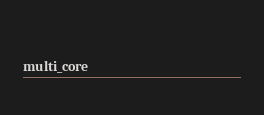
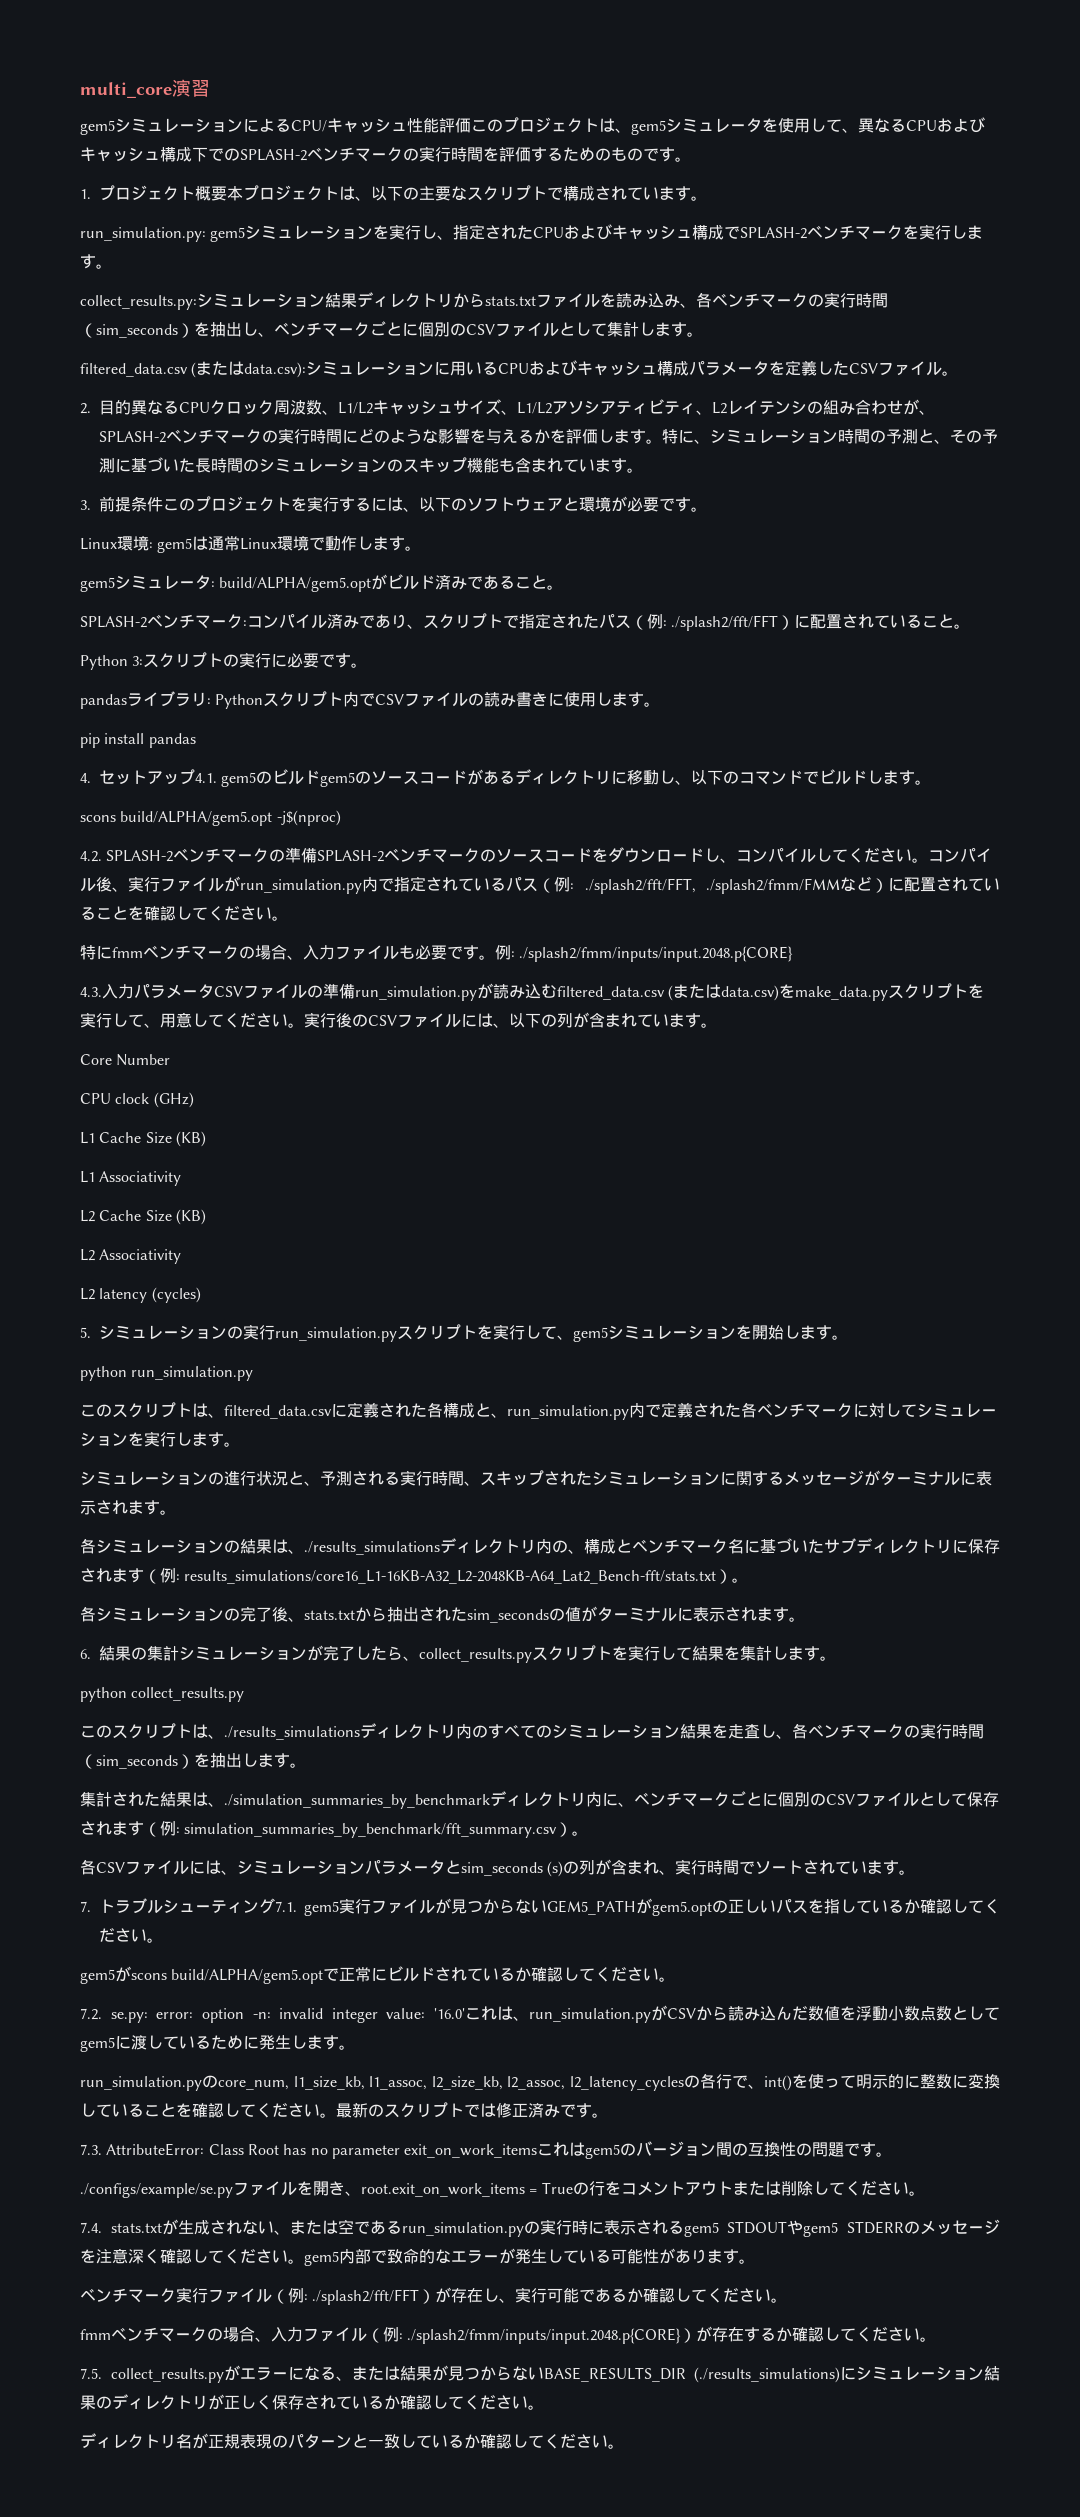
(88, 66) none -> [172,79,210,97] [80,117,985,135] [80,146,691,162] [80,185,707,201] [80,224,984,242] [80,254,112,269] [80,292,888,310] [80,321,703,338] [80,360,959,378] [80,399,935,415] [99,428,998,444] [99,457,643,473] [80,496,707,512] [80,535,422,553] [80,574,564,592] [80,613,971,631] [80,652,368,670] [80,691,661,709] [80,733,196,748] [80,769,932,787] [80,810,341,826] [80,847,993,863] [80,876,1000,894] [80,906,288,921] [80,944,794,962] [80,983,985,1001] [80,1012,717,1028] [80,1054,171,1066] [80,1092,194,1108] [80,1131,206,1147] [80,1171,182,1186] [80,1209,206,1225] [80,1249,182,1264] [80,1287,201,1303] [80,1324,848,1342] [80,1366,254,1381] [80,1402,997,1420] [80,1431,240,1447] [80,1470,992,1486] [80,1500,176,1515] [80,1538,1000,1555] [80,1568,749,1584] [80,1606,805,1623] [80,1645,836,1663] [80,1687,245,1702] [80,1723,984,1740] [80,1753,306,1769] [80,1791,999,1809] [80,1821,589,1838] [80,1859,916,1877] [80,1898,1000,1916] [99,1928,163,1943] [80,1966,676,1984] [80,2005,1000,2023] [80,2035,355,2052] [80,2073,1001,2091] [80,2102,608,2118] [80,2141,893,2159] [80,2181,925,2198] [80,2219,1000,2237] [80,2248,755,2266] [80,2287,788,2305] [80,2326,937,2344] [80,2365,1000,2383] [80,2394,544,2410] [80,2433,624,2449] 演習 // gem5シミュレーションによるCPU/キャッシュ性能評価このプロジェクトは、gem5シミュレータを使用して、異なるCPUおよびキャッシュ構成下でのSPLASH-2ベンチマークの実行時間を評価するためのものです。 // 1.プロジェクト概要本プロジェクトは、以下の主要なスクリプトで構成されています。 // run_simulation.py: gem5シミュレーションを実行し、指定されたCPUおよびキャッシュ構成でSPLASH-2ベンチマークを実行します。 // collect_results.py:シミュレーション結果ディレクトリからstats.txtファイルを読み込み、各ベンチマークの実行時間（sim_seconds）を抽出し、ベンチマークごとに個別のCSVファイルとして集計します。 // filtered_data.csv (またはdata.csv):シミュレーションに用いるCPUおよびキャッシュ構成パラメータを定義したCSVファイル。 // 2.目的異なるCPUクロック周波数、L1/L2キャッシュサイズ、L1/L2アソシアティビティ、L2レイテンシの組み合わせが、SPLASH-2ベンチマークの実行時間にどのような影響を与えるかを評価します。特に、シミュレーション時間の予測と、その予測に基づいた長時間のシミュレーションのスキップ機能も含まれています。 // 3.前提条件このプロジェクトを実行するには、以下のソフトウェアと環境が必要です。 // Linux環境: gem5は通常Linux環境で動作します。 // gem5シミュレータ: build/ALPHA/gem5.optがビルド済みであること。 // SPLASH-2ベンチマーク:コンパイル済みであり、スクリプトで指定されたパス（例: ./splash2/fft/FFT）に配置されていること。 // Python 3:スクリプトの実行に必要です。 // pandasライブラリ: Pythonスクリプト内でCSVファイルの読み書きに使用します。 // pip install pandas // 4.セットアップ4.1. gem5のビルドgem5のソースコードがあるディレクトリに移動し、以下のコマンドでビルドします。 // scons build/ALPHA/gem5.opt -j$(nproc) // 4.2. SPLASH-2ベンチマークの準備SPLASH-2ベンチマークのソースコードをダウンロードし、コンパイルしてください。コンパイル後、実行ファイルがrun_simulation.py内で指定されているパス（例: ./splash2/fft/FFT, ./splash2/fmm/FMMなど）に配置されていることを確認してください。 // 特にfmmベンチマークの場合、入力ファイルも必要です。例: ./splash2/fmm/inputs/input.2048.p{CORE} // 4.3.入力パラメータCSVファイルの準備run_simulation.pyが読み込むfiltered_data.csv (またはdata.csv)をmake_data.pyスクリプトを実行して、用意してください。実行後のCSVファイルには、以下の列が含まれています。 // Core Number // CPU clock (GHz) // L1 Cache Size (KB) // L1 Associativity // L2 Cache Size (KB) // L2 Associativity // L2 latency (cycles) // 5.シミュレーションの実行run_simulation.pyスクリプトを実行して、gem5シミュレーションを開始します。 // python run_simulation.py // このスクリプトは、filtered_data.csvに定義された各構成と、run_simulation.py内で定義された各ベンチマークに対してシミュレーションを実行します。 // シミュレーションの進行状況と、予測される実行時間、スキップされたシミュレーションに関するメッセージがターミナルに表示されます。 // 各シミュレーションの結果は、./results_simulationsディレクトリ内の、構成とベンチマーク名に基づいたサブディレクトリに保存されます（例: results_simulations/core16_L1-16KB-A32_L2-2048KB-A64_Lat2_Bench-fft/stats.txt）。 // 各シミュレーションの完了後、stats.txtから抽出されたsim_secondsの値がターミナルに表示されます。 // 6.結果の集計シミュレーションが完了したら、collect_results.pyスクリプトを実行して結果を集計します。 // python collect_results.py // このスクリプトは、./results_simulationsディレクトリ内のすべてのシミュレーション結果を走査し、各ベンチマークの実行時間（sim_seconds）を抽出します。 // 集計された結果は、./simulation_summaries_by_benchmarkディレクトリ内に、ベンチマークごとに個別のCSVファイルとして保存されます（例: simulation_summaries_by_benchmark/fft_summary.csv）。 // 各CSVファイルには、シミュレーションパラメータとsim_seconds (s)の列が含まれ、実行時間でソートされています。 // 7.トラブルシューティング7.1. gem5実行ファイルが見つからないGEM5_PATHがgem5.optの正しいパスを指しているか確認してください。 // gem5がscons build/ALPHA/gem5.optで正常にビルドされているか確認してください。 // 7.2. se.py: error: option -n: invalid integer value: '16.0'これは、run_simulation.pyがCSVから読み込んだ数値を浮動小数点数としてgem5に渡しているために発生します。 // run_simulation.pyのcore_num, l1_size_kb, l1_assoc, l2_size_kb, l2_assoc, l2_latency_cyclesの各行で、int()を使って明示的に整数に変換していることを確認してください。最新のスクリプトでは修正済みです。 // 7.3. AttributeError: Class Root has no parameter exit_on_work_itemsこれはgem5のバージョン間の互換性の問題です。 // ./configs/example/se.pyファイルを開き、root.exit_on_work_items = Trueの行をコメントアウトまたは削除してください。 // 7.4. stats.txtが生成されない、または空であるrun_simulation.pyの実行時に表示されるgem5 STDOUTやgem5 STDERRのメッセージを注意深く確認してください。gem5内部で致命的なエラーが発生している可能性があります。 // ベンチマーク実行ファイル（例: ./splash2/fft/FFT）が存在し、実行可能であるか確認してください。 // fmmベンチマークの場合、入力ファイル（例: ./splash2/fmm/inputs/input.2048.p{CORE}）が存在するか確認してください。 // 7.5. collect_results.pyがエラーになる、または結果が見つからないBASE_RESULTS_DIR (./results_simulations)にシミュレーション結果のディレクトリが正しく保存されているか確認してください。 // ディレクトリ名が正規表現のパターンと一致しているか確認してください。

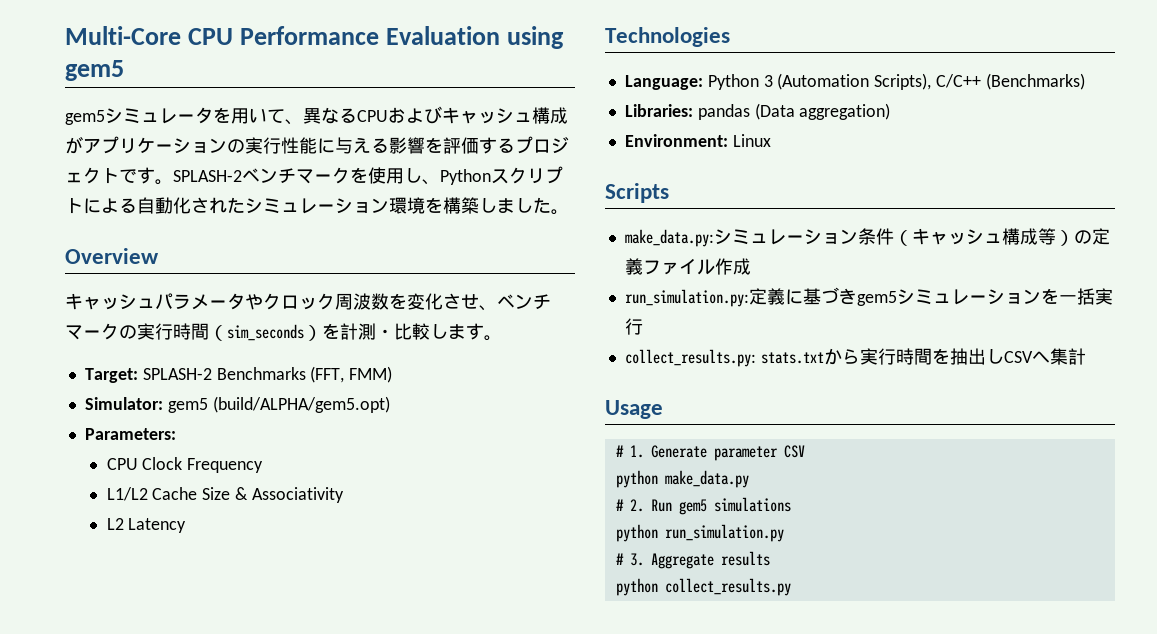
[80,79,210,98] [80,117,826,135] multi_core演習 // gem5シミュレーションによるCPU/キャッシュ性能評価このプロジェクトは、gem5シミュレータを使用し -> [65,26,564,49] [65,60,124,81] [65,107,267,125] Multi-Core CPU Performance Evaluation using gem5 // gem5シミュレータを用い
[192,146,691,162] [80,185,707,201] [80,224,984,242] [80,254,112,269] [80,292,888,310] [80,321,703,338] [80,360,959,378] [80,399,935,415] [99,428,998,444] [99,457,643,473] [80,496,707,512] [80,535,422,553] [80,574,564,592] [80,613,971,631] [80,652,368,670] [80,691,661,709] [80,733,196,748] [80,769,932,787] [80,810,341,826] [80,847,993,863] [80,876,1000,894] [80,906,288,921] [80,944,794,962] [80,983,985,1001] [80,1012,717,1028] [80,1054,171,1066] [80,1092,194,1108] [80,1131,206,1147] [80,1171,182,1186] [80,1209,206,1225] [80,1249,182,1264] [80,1287,201,1303] [80,1324,848,1342] [80,1366,254,1381] [80,1402,997,1420] [80,1431,240,1447] [80,1470,992,1486] [80,1500,176,1515] [80,1538,1000,1555] [80,1568,749,1584] [80,1606,805,1623] [80,1645,836,1663] [80,1687,245,1702] [80,1723,984,1740] [80,1753,306,1769] [80,1791,999,1809] [80,1821,589,1838] [80,1859,916,1877] [80,1898,1000,1916] [99,1928,163,1943] [80,1966,676,1984] [80,2005,1000,2023] [80,2035,355,2052] [80,2073,1001,2091] [80,2102,608,2118] [80,2141,893,2159] [80,2181,925,2198] [80,2219,1000,2237] [80,2248,755,2266] [80,2287,788,2305] [80,2326,937,2344] [80,2365,1000,2383] [80,2394,544,2410] [80,2433,624,2449] 下でのSPLASH-2ベンチマークの実行時間を評価するためのものです。 // 1.プロジェクト概要本プロジェクトは、以下の主要なスクリプトで構成されています。 // run_simulation.py: gem5シミュレーションを実行し、指定されたCPUおよびキャッシュ構成でSPLASH-2ベンチマークを実行します。 // collect_results.py:シミュレーション結果ディレクトリからstats.txtファイルを読み込み、各ベンチマークの実行時間（sim_seconds）を抽出し、ベンチマークごとに個別のCSVファイルとして集計します。 // filtered_data.csv (またはdata.csv):シミュレーションに用いるCPUおよびキャッシュ構成パラメータを定義したCSVファイル。 // 2.目的異なるCPUクロック周波数、L1/L2キャッシュサイズ、L1/L2アソシアティビティ、L2レイテンシの組み合わせが、SPLASH-2ベンチマークの実行時間にどのような影響を与えるかを評価します。特に、シミュレーション時間の予測と、その予測に基づいた長時間のシミュレーションのスキップ機能も含まれています。 // 3.前提条件このプロジェクトを実行するには、以下のソフトウェアと環境が必要です。 // Linux環境: gem5は通常Linux環境で動作します。 // gem5シミュレータ: build/ALPHA/gem5.optがビルド済みであること。 // SPLASH-2ベンチマーク:コンパイル済みであり、スクリプトで指定されたパス（例: ./splash2/fft/FFT）に配置されていること。 // Python 3:スクリプトの実行に必要です。 // pandasライブラリ: Pythonスクリプト内でCSVファイルの読み書きに使用します。 // pip install pandas // 4.セットアップ4.1. gem5のビルドgem5のソースコードがあるディレクトリに移動し、以下のコマンドでビルドします。 // scons build/ALPHA/gem5.opt -j$(nproc) // 4.2. SPLASH-2ベンチマークの準備SPLASH-2ベンチマークのソースコードをダウンロードし、コンパイルしてください。コンパイル後、実行ファイルがrun_simulation.py内で指定されているパス（例: ./splash2/fft/FFT, ./splash2/fmm/FMMなど）に配置されていることを確認してください。 // 特にfmmベンチマークの場合、入力ファイルも必要です。例: ./splash2/fmm/inputs/input.2048.p{CORE} // 4.3.入力パラメータCSVファイルの準備run_simulation.pyが読み込むfiltered_data.csv (またはdata.csv)をmake_data.pyスクリプトを実行して、用意してください。実行後のCSVファイルには、以下の列が含まれています。 // Core Number // CPU clock (GHz) // L1 Cache Size (KB) // L1 Associativity // L2 Cache Size (KB) // L2 Associativity // L2 latency (cycles) // 5.シミュレーションの実行run_simulation.pyスクリプトを実行して、gem5シミュレーションを開始します。 // python run_simulation.py // このスクリプトは、filtered_data.csvに定義された各構成と、run_simulation.py内で定義された各ベンチマークに対してシミュレーションを実行します。 // シミュレーションの進行状況と、予測される実行時間、スキップされたシミュレーションに関するメッセージがターミナルに表示されます。 // 各シミュレーションの結果は、./results_simulationsディレクトリ内の、構成とベンチマーク名に基づいたサブディレクトリに保存されます（例: results_simulations/core16_L1-16KB-A32_L2-2048KB-A64_Lat2_Bench-fft/stats.txt）。 // 各シミュレーションの完了後、stats.txtから抽出されたsim_secondsの値がターミナルに表示されます。 // 6.結果の集計シミュレーションが完了したら、collect_results.pyスクリプトを実行して結果を集計します。 // python collect_results.py // このスクリプトは、./results_simulationsディレクトリ内のすべてのシミュレーション結果を走査し、各ベンチマークの実行時間（sim_seconds）を抽出します。 // 集計された結果は、./simulation_summaries_by_benchmarkディレクトリ内に、ベンチマークごとに個別のCSVファイルとして保存されます（例: simulation_summaries_by_benchmark/fft_summary.csv）。 // 各CSVファイルには、シミュレーションパラメータとsim_seconds (s)の列が含まれ、実行時間でソートされています。 // 7.トラブルシューティング7.1. gem5実行ファイルが見つからないGEM5_PATHがgem5.optの正しいパスを指しているか確認してください。 // gem5がscons build/ALPHA/gem5.optで正常にビルドされているか確認してください。 // 7.2. se.py: error: option -n: invalid integer value: '16.0'これは、run_simulation.pyがCSVから読み込んだ数値を浮動小数点数としてgem5に渡しているために発生します。 // run_simulation.pyのcore_num, l1_size_kb, l1_assoc, l2_size_kb, l2_assoc, l2_latency_cyclesの各行で、int()を使って明示的に整数に変換していることを確認してください。最新のスクリプトでは修正済みです。 // 7.3. AttributeError: Class Root has no parameter exit_on_work_itemsこれはgem5のバージョン間の互換性の問題です。 // ./configs/example/se.pyファイルを開き、root.exit_on_work_items = Trueの行をコメントアウトまたは削除してください。 // 7.4. stats.txtが生成されない、または空であるrun_simulation.pyの実行時に表示されるgem5 STDOUTやgem5 STDERRのメッセージを注意深く確認してください。gem5内部で致命的なエラーが発生している可能性があります。 // ベンチマーク実行ファイル（例: ./splash2/fft/FFT）が存在し、実行可能であるか確認してください。 // fmmベンチマークの場合、入力ファイル（例: ./splash2/fmm/inputs/input.2048.p{CORE}）が存在するか確認してください。 // 7.5. collect_results.pyがエラーになる、または結果が見つからないBASE_RESULTS_DIR (./results_simulations)にシミュレーション結果のディレクトリが正しく保存されているか確認してください。 // ディレクトリ名が正規表現のパターンと一致しているか確認してください。 -> [65,136,569,154] [65,166,563,185] [65,197,569,215] [65,248,159,264] [65,293,551,311] [65,323,502,341] [84,366,393,383] [84,396,390,413] [84,428,176,440] [106,457,264,473] [106,487,344,503] [106,518,187,533] [605,27,730,47] [624,73,1085,90] [624,103,891,120] [624,134,771,147] [605,183,669,203] [624,228,1110,247] [624,258,751,275] [624,287,1113,307] [624,318,643,335] [624,348,1086,367] [605,400,663,419] [615,445,805,461] [615,470,749,488] [615,497,791,515] [615,524,784,542] [615,551,770,569] [615,578,791,596] がアプリケーションの実行性能に与える影響を評価するプロジェクトです。SPLASH-2ベンチマークを使用し、Pythonスクリプトによる自動化されたシミュレーション環境を構築しました。 // Overview // キャッシュパラメータやクロック周波数を変化させ、ベンチマークの実行時間（sim_seconds）を計測・比較します。 // Target: SPLASH-2 Benchmarks (FFT, FMM) // Simulator: gem5 (build/ALPHA/gem5.opt) // Parameters: // CPU Clock Frequency // L1/L2 Cache Size & Associativity // L2 Latency // Technologies // Language: Python 3 (Automation Scripts), C/C++ (Benchmarks) // Libraries: pandas (Data aggregation) // Environment: Linux // Scripts // make_data.py:シミュレーション条件（キャッシュ構成等）の定義ファイル作成 // run_simulation.py:定義に基づきgem5シミュレーションを一括実行 // collect_results.py: stats.txtから実行時間を抽出しCSVへ集計 // Usage // # 1. Generate parameter CSV // python make_data.py // # 2. Run gem5 simulations // python run_simulation.py // # 3. Aggregate results // python collect_results.py

